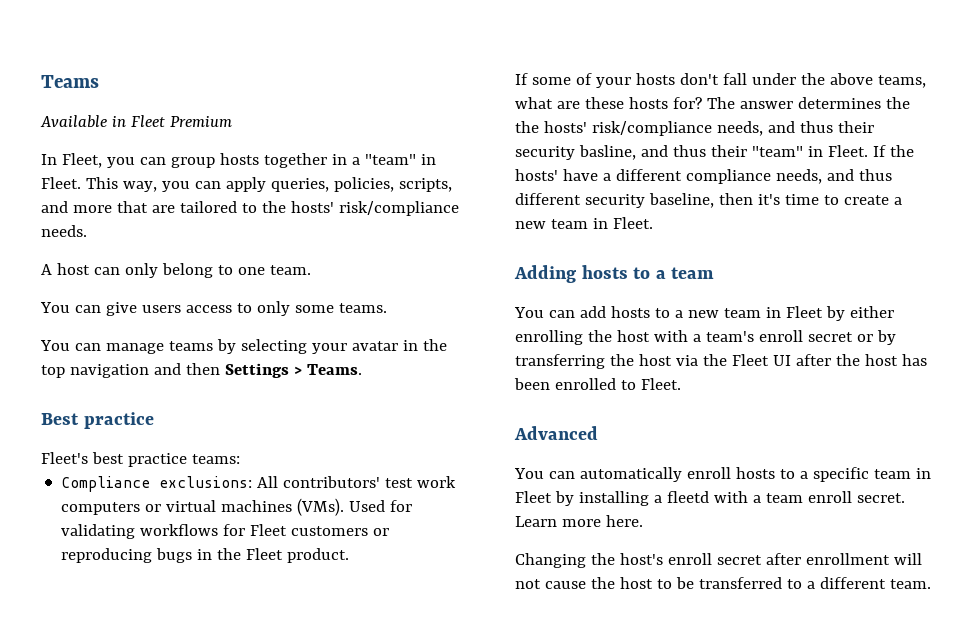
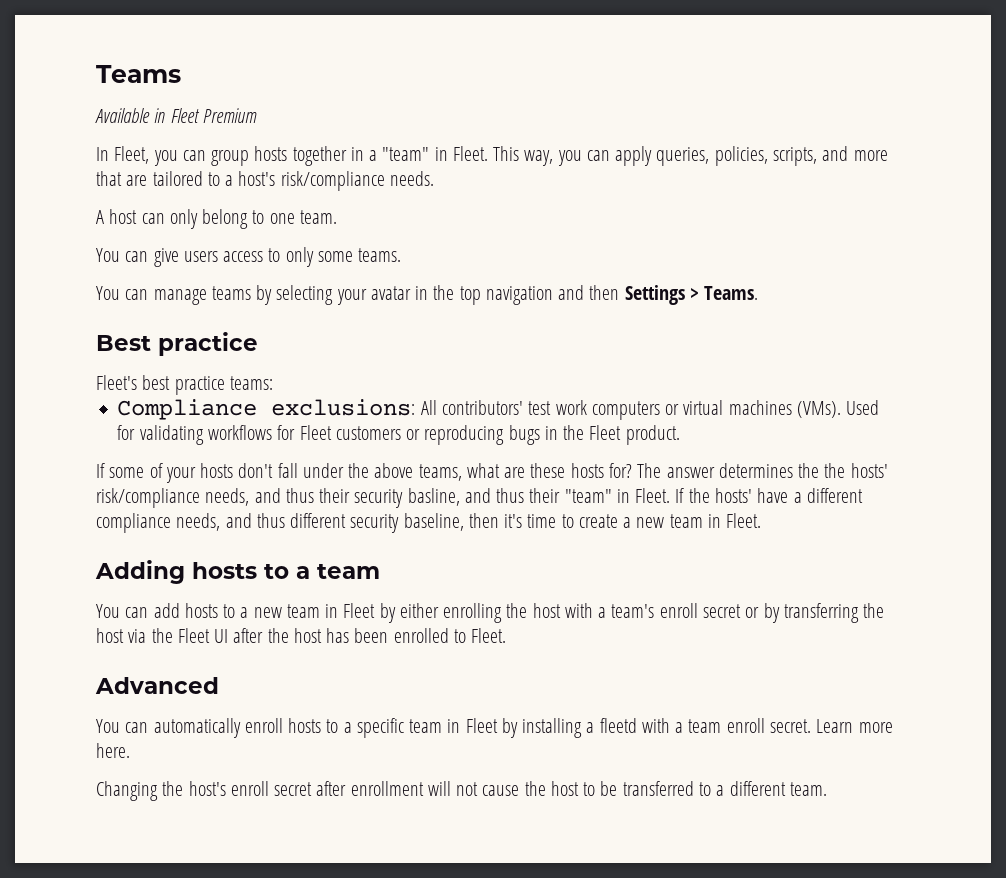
[261,201,334,213] the hosts' -> [225,171,276,186] a host's

